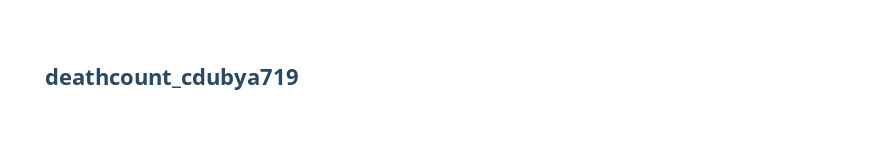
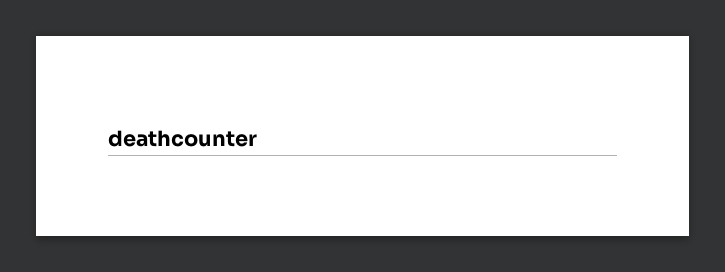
[45,68,299,90] deathcount_cdubya719 -> [108,130,257,147] deathcounter

